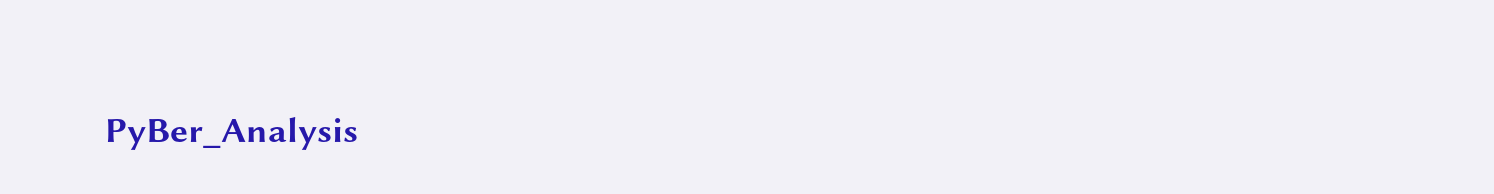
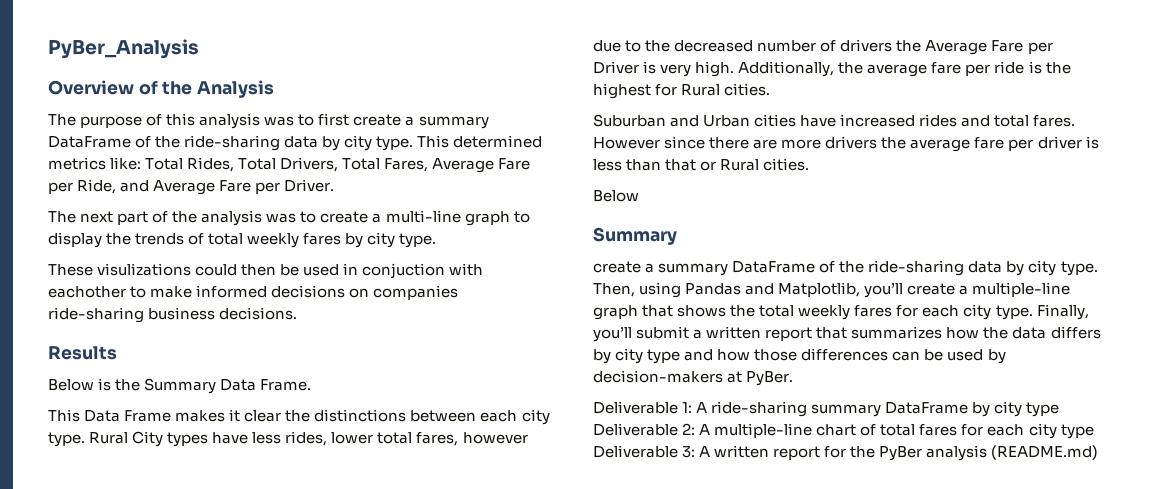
(358, 133) none -> [48,80,275,98] [48,113,489,129] [48,135,543,151] [48,157,531,173] [48,179,335,195] [48,210,530,226] [48,232,437,248] [48,263,484,279] [48,285,459,300] [48,307,298,323] [48,346,117,360] [48,378,312,394] [48,409,550,425] [48,431,528,447] [593,39,1053,55] [593,61,1071,77] [593,83,771,99] [593,114,1076,127] [593,136,1099,152] [593,158,810,171] [593,190,639,202] [593,227,677,245] [593,260,1098,276] [593,282,1071,298] [593,304,1089,320] [593,326,1101,342] [593,348,1006,364] [593,370,794,386] [593,401,1060,417] [593,423,1094,439] [593,445,1099,461] // Overview of the Analysis // The purpose of this analysis was to first create a summary DataFrame of the ride-sharing data by city type. This determined metrics like: Total Rides, Total Drivers, Total Fares, Average Fare per Ride, and Average Fare per Driver. // The next part of the analysis was to create a multi-line graph to display the trends of total weekly fares by city type. // These visulizations could then be used in conjuction with eachother to make informed decisions on companies ride-sharing business decisions. // Results // Below is the Summary Data Frame. // This Data Frame makes it clear the distinctions between each city type. Rural City types have less rides, lower total fares, however due to the decreased number of drivers the Average Fare per Driver is very high. Additionally, the average fare per ride is the highest for Rural cities. // Suburban and Urban cities have increased rides and total fares. However since there are more drivers the average fare per driver is less than that or Rural cities. // Below // Summary // create a summary DataFrame of the ride-sharing data by city type. Then, using Pandas and Matplotlib, you’ll create a multiple-line graph that shows the total weekly fares for each city type. Finally, you’ll submit a written report that summarizes how the data differs by city type and how those differences can be used by decision-makers at PyBer. // Deliverable 1: A ride-sharing summary DataFrame by city type Deliverable 2: A multiple-line chart of total fares for each city type Deliverable 3: A written report for the PyBer analysis (README.md)

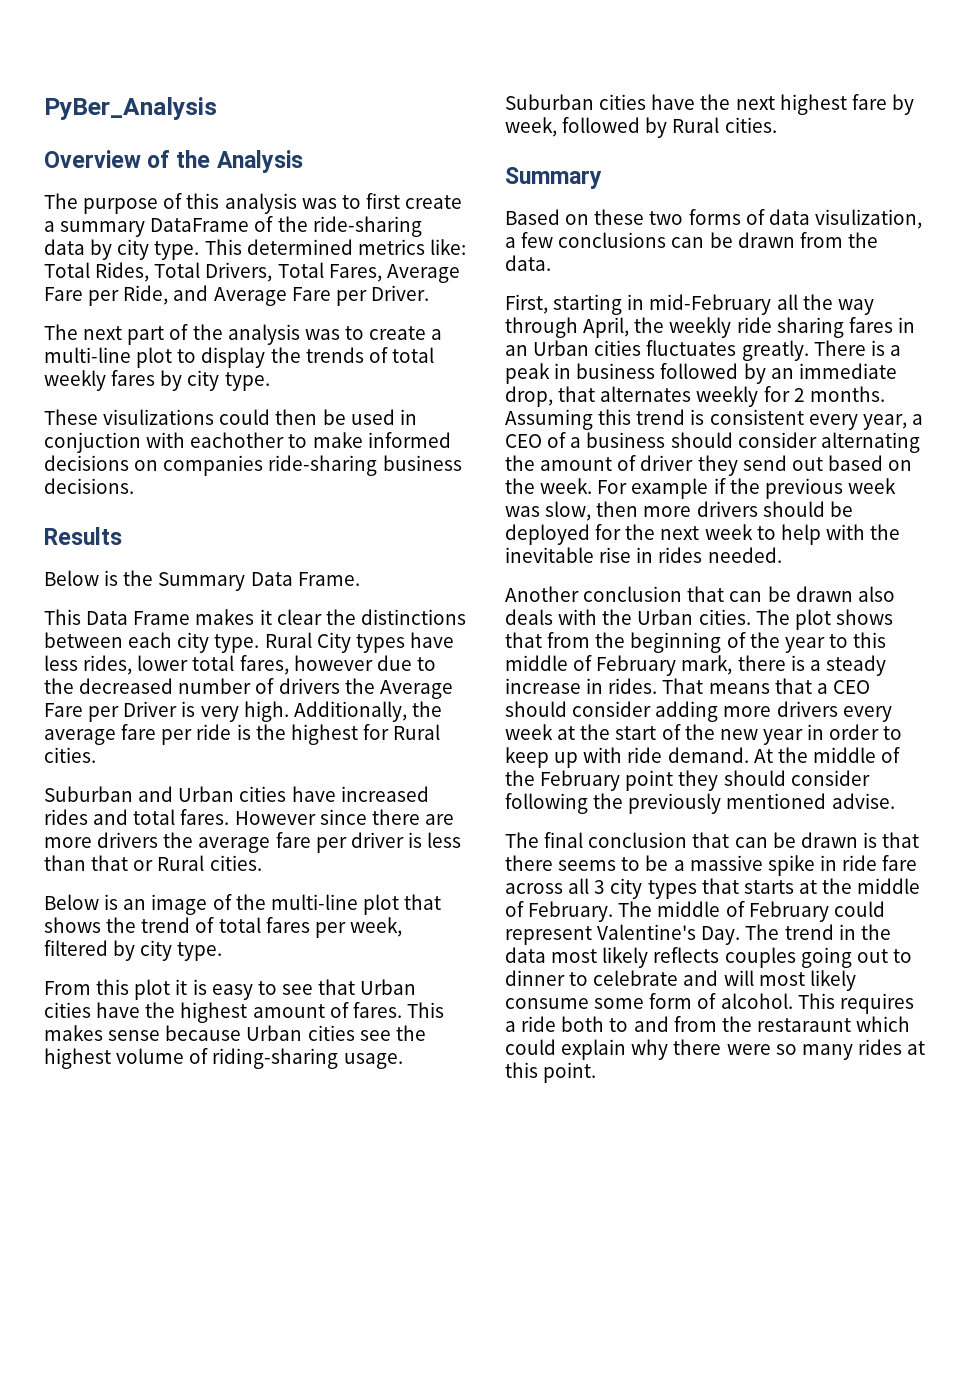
[464,211,510,226] graph -> [136,347,173,368] plot
[593,227,677,245] [593,260,1098,276] [593,282,1071,298] [593,304,1089,320] [593,326,1101,342] [593,348,1006,364] [593,370,794,386] [593,401,1060,417] [593,423,1094,439] [593,445,1099,461] // Summary // create a summary DataFrame of the ride-sharing data by city type. Then, using Pandas and Matplotlib, you’ll create a multiple-line graph that shows the total weekly fares for each city type. Finally, you’ll submit a written report that summarizes how the data differs by city type and how those differences can be used by decision-makers at PyBer. // Deliverable 1: A ride-sharing summary DataFrame by city type Deliverable 2: A multiple-line chart of total fares for each city type Deliverable 3: A written report for the PyBer analysis (README.md) -> [104,894,442,915] [44,917,402,938] [44,940,223,961] [44,979,417,1000] [44,1002,444,1023] [44,1025,426,1041] [44,1048,403,1069] [505,94,914,115] [505,117,777,138] [505,167,602,189] [505,209,922,229] [505,232,878,248] [505,255,551,271] [505,294,874,315] [505,317,915,338] [505,340,901,361] [505,363,897,384] [505,386,885,407] [505,409,923,430] [505,432,920,453] [505,455,913,476] [505,478,896,499] [505,501,853,521] [505,524,901,545] [505,547,782,563] [505,586,895,602] [505,609,893,630] [505,632,887,653] [505,655,886,676] [505,678,870,694] [505,701,892,722] [505,724,903,745] [505,747,901,768] [505,770,870,791] [505,793,895,814] [505,832,920,848] [505,855,918,876] [505,878,921,899] [505,901,885,922] [505,924,891,945] [505,947,912,968] [505,970,856,991] [505,993,914,1014] [505,1016,911,1032] [505,1039,926,1060] [505,1062,597,1083] is an image of the multi-line plot that shows the trend of total fares per week, filtered by city type. // From this plot it is easy to see that Urban cities have the highest amount of fares. This makes sense because Urban cities see the highest volume of riding-sharing usage. Suburban cities have the next highest fare by week, followed by Rural cities. // Summary // Based on these two forms of data visulization, a few conclusions can be drawn from the data. // First, starting in mid-February all the way through April, the weekly ride sharing fares in an Urban cities fluctuates greatly. There is a peak in business followed by an immediate drop, that alternates weekly for 2 months. Assuming this trend is consistent every year, a CEO of a business should consider alternating the amount of driver they send out based on the week. For example if the previous week was slow, then more drivers should be deployed for the next week to help with the inevitable rise in rides needed. // Another conclusion that can be drawn also deals with the Urban cities. The plot shows that from the beginning of the year to this middle of February mark, there is a steady increase in rides. That means that a CEO should consider adding more drivers every week at the start of the new year in order to keep up with ride demand. At the middle of the February point they should consider following the previously mentioned advise. // The final conclusion that can be drawn is that there seems to be a massive spike in ride fare across all 3 city types that starts at the middle of February. The middle of February could represent Valentine's Day. The trend in the data most likely reflects couples going out to dinner to celebrate and will most likely consume some form of alcohol. This requires a ride both to and from the restaraunt which could explain why there were so many rides at this point.

